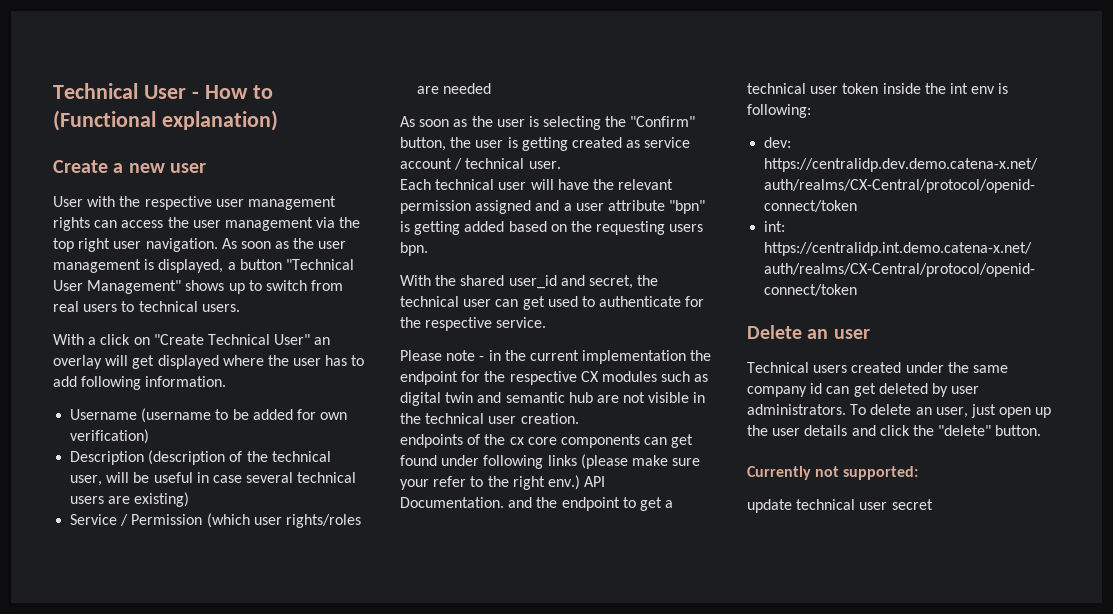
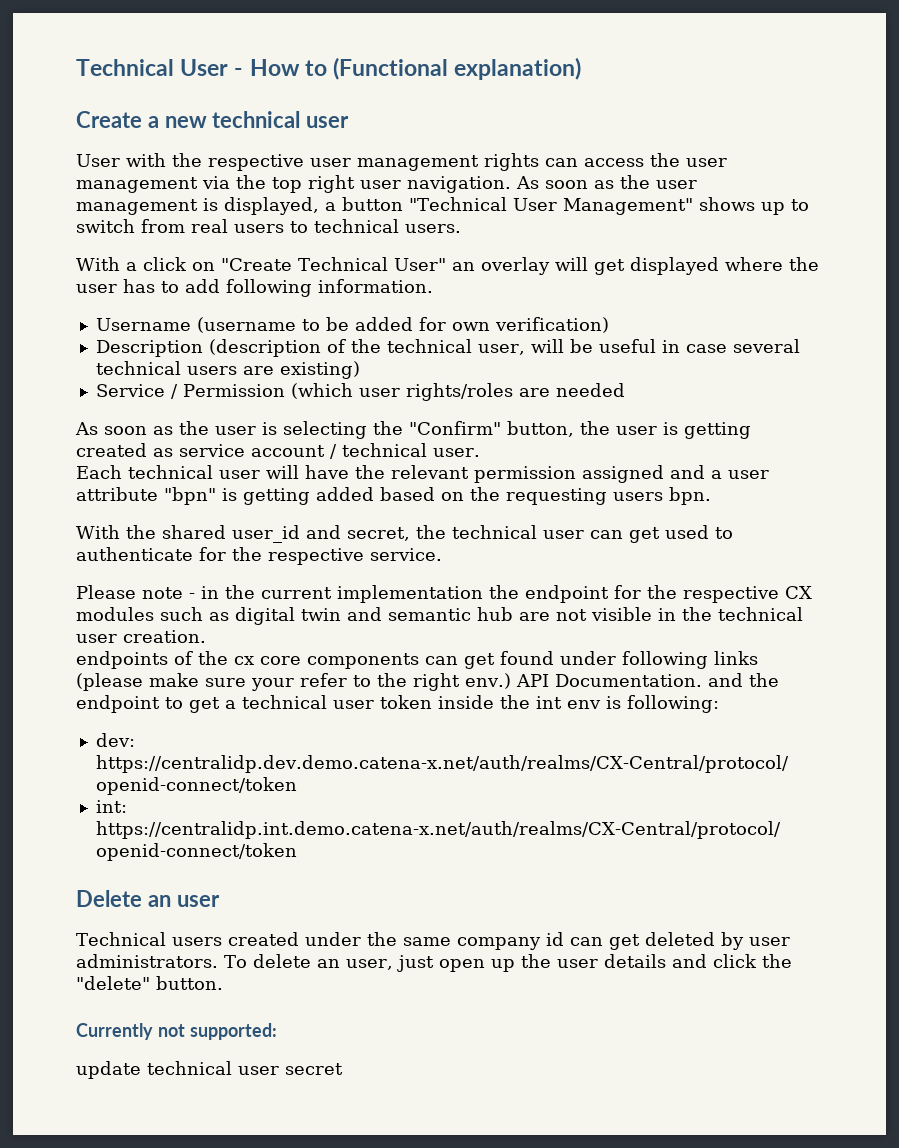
(165, 168) none -> [212,111,301,128] technical

